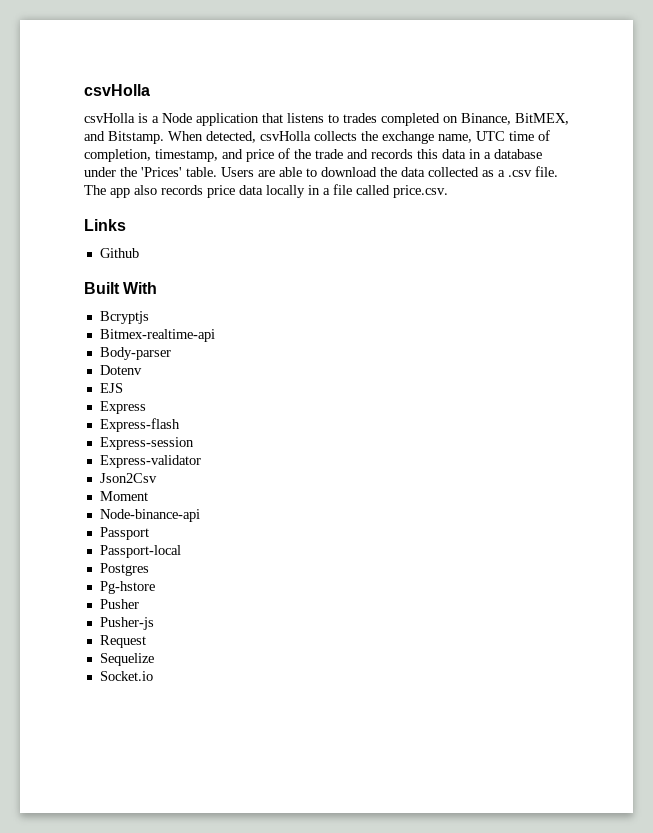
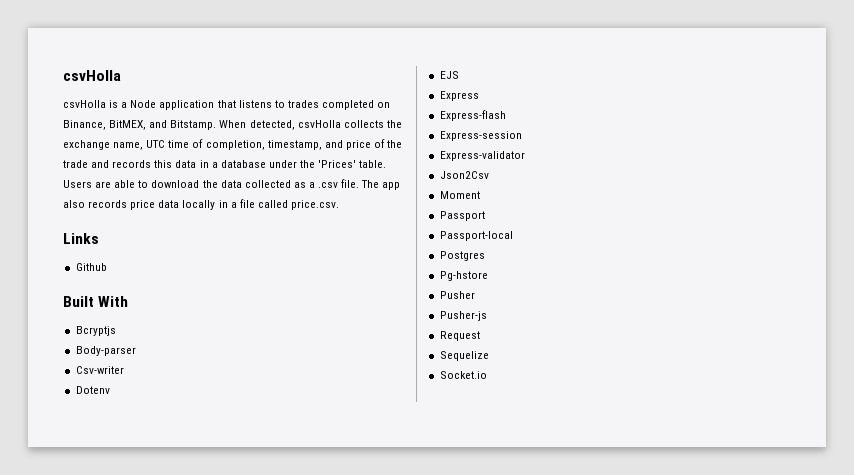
[99,329,215,342] [99,347,171,360] Bitmex-realtime-api // Body-parser -> [75,346,136,356] [75,366,124,374] Body-parser // Csv-writer
[99,509,200,522] // Node-binance-api -> (480, 195) none

